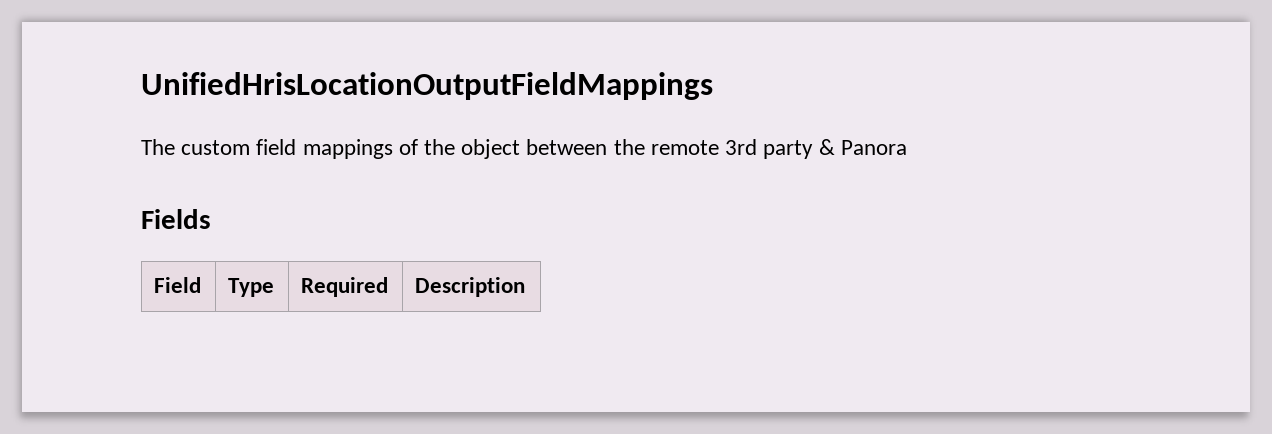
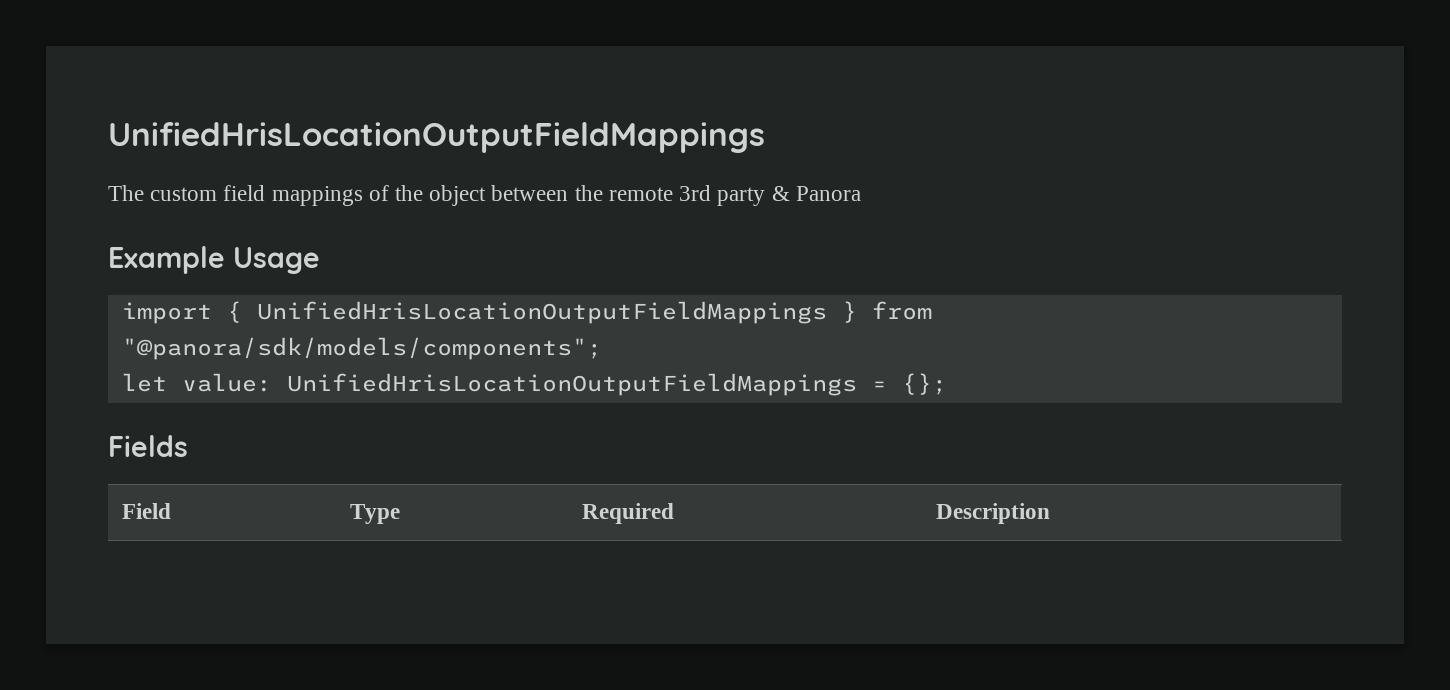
(907, 147) none -> [108,246,320,274] [121,301,932,324] [121,337,602,360] [121,373,947,396] // Example Usage // import { UnifiedHrisLocationOutputFieldMappings } from "@panora/sdk/models/components"; // let value: UnifiedHrisLocationOutputFieldMappings = {};

